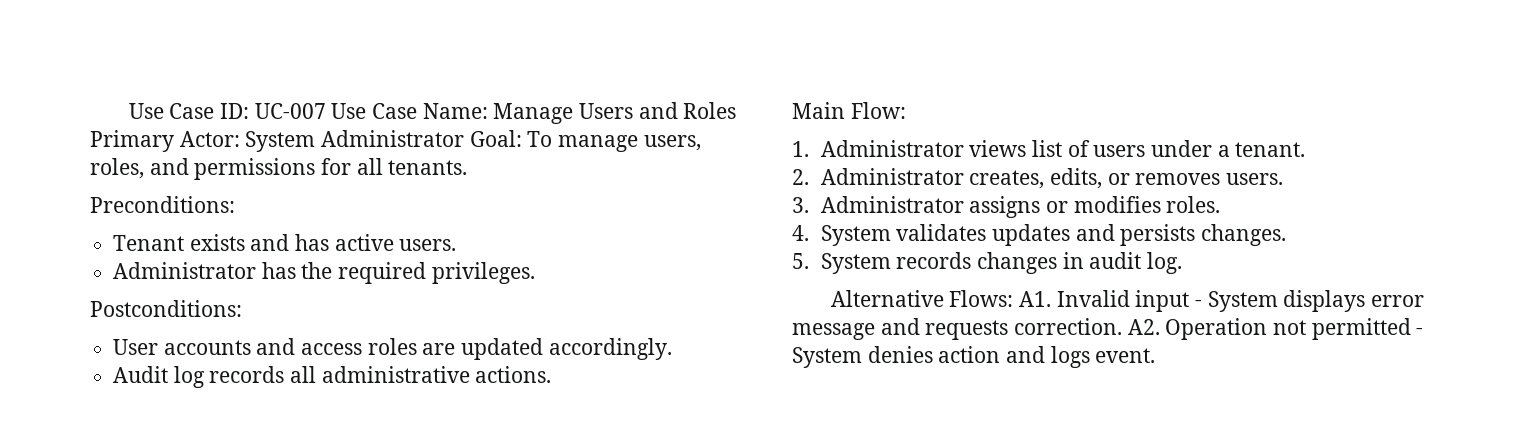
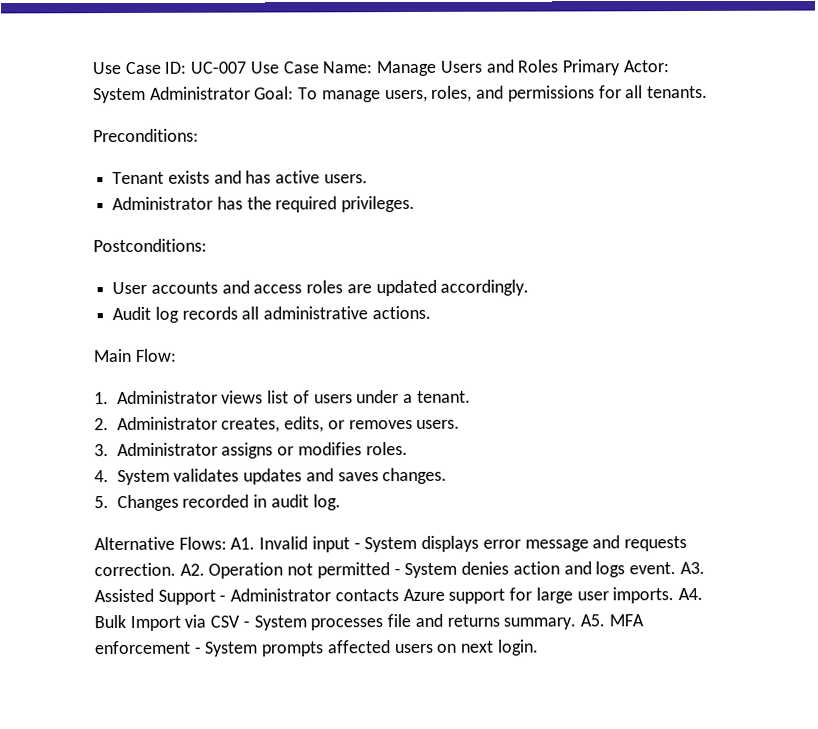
[1120,224,1196,246] persists -> [337,472,379,482] saves
[820,252,1058,274] System records changes -> [116,494,250,512] Changes recorded
(1156, 355) none -> [679,561,705,575] [94,587,703,605] [94,613,644,631] [94,639,539,657] A3. Assisted Support - Administrator contacts Azure support for large user imports. A4. Bulk Import via CSV - System processes file and returns summary. A5. MFA enforcement - System prompts affected users on next login.

